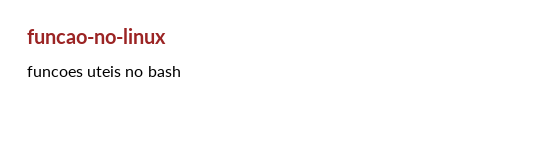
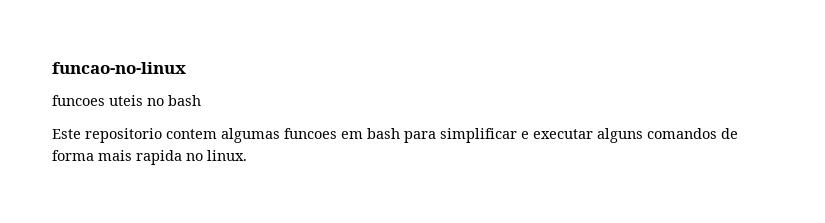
(181, 71) none -> [52,128,738,143] [52,150,247,165] // Este repositorio contem algumas funcoes em bash para simplificar e executar alguns comandos de forma mais rapida no linux.

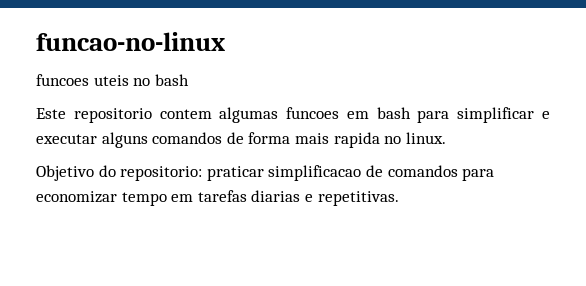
(247, 155) none -> [36,165,495,181] [36,190,399,206] // Objetivo do repositorio: praticar simplificacao de comandos para economizar tempo em tarefas diarias e repetitivas.

